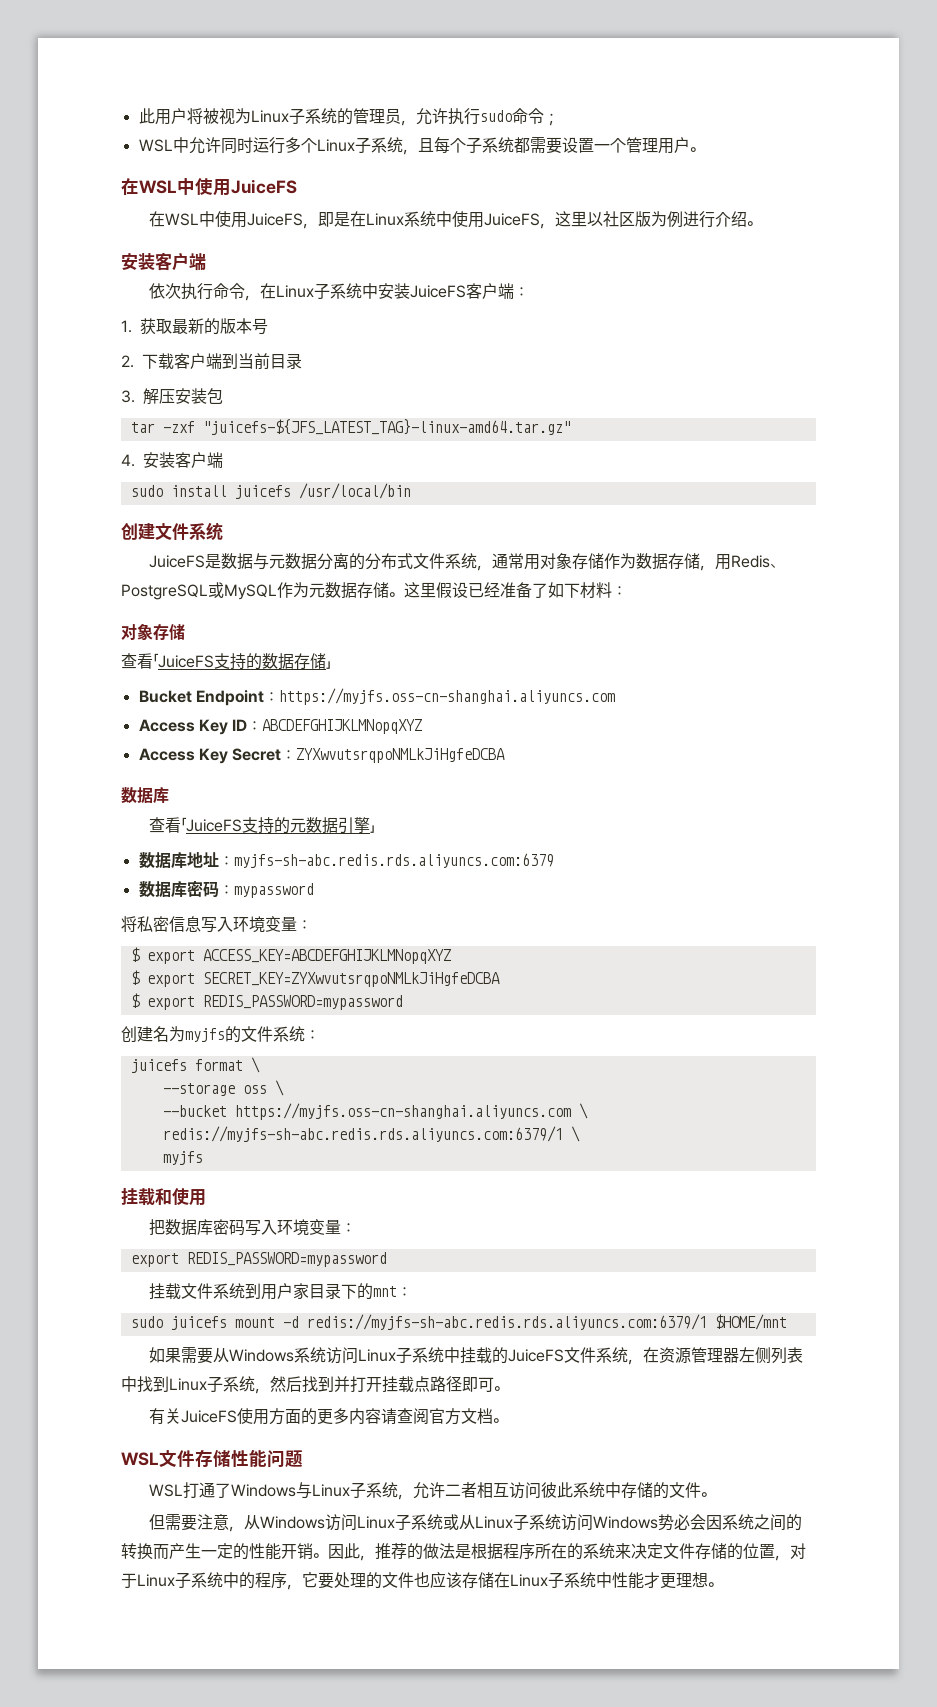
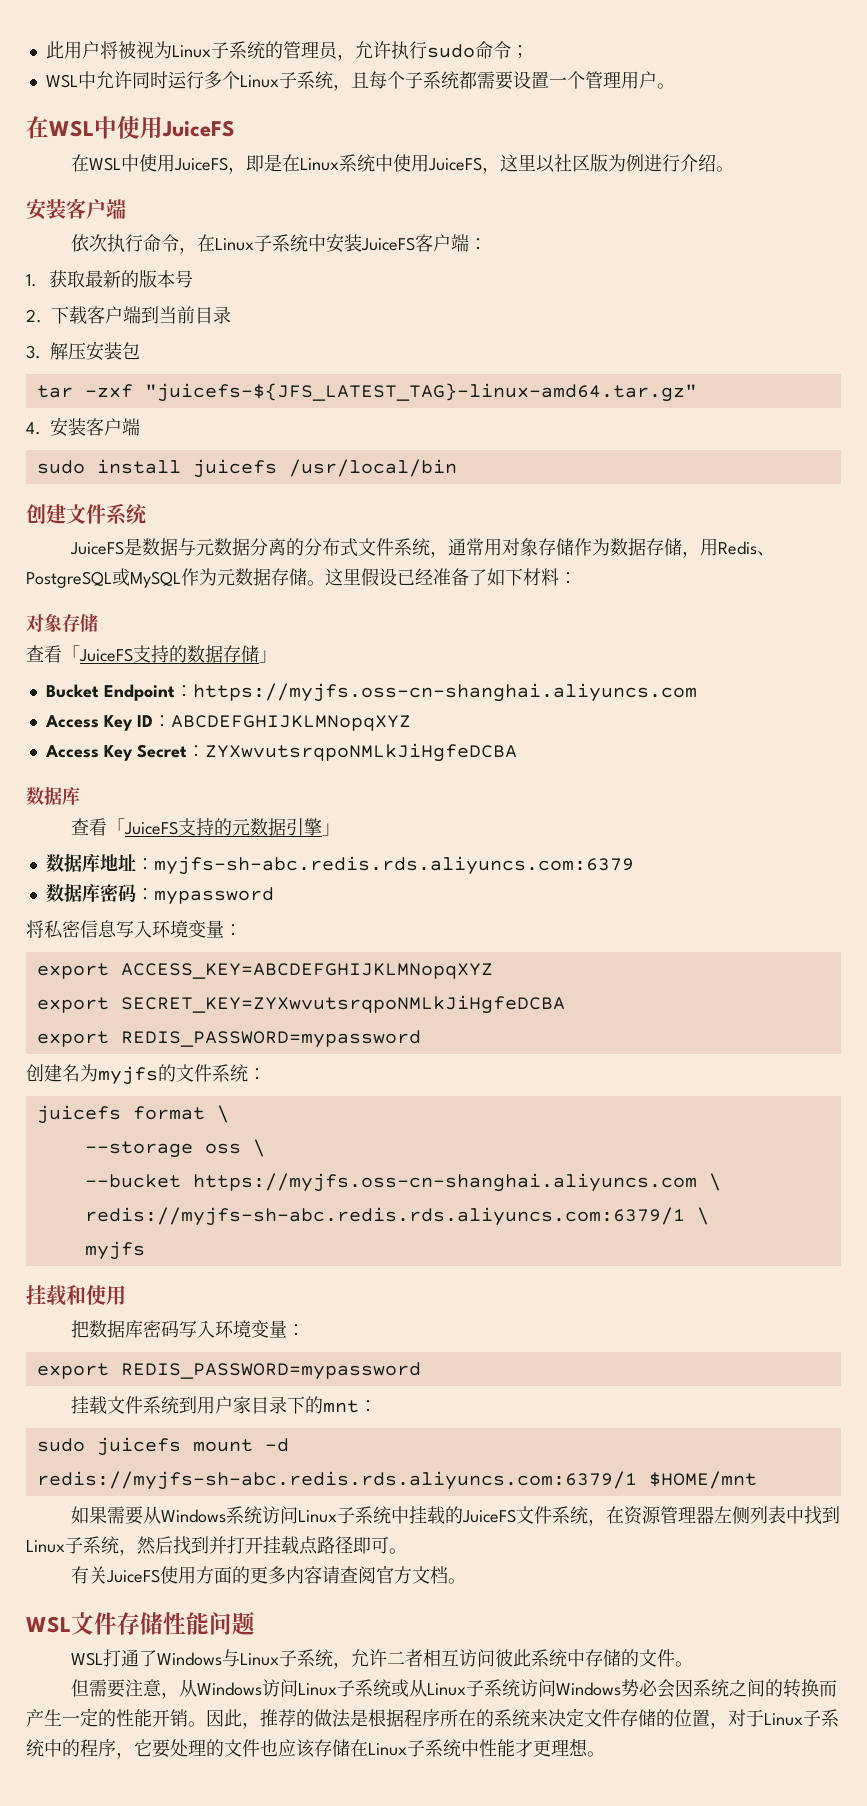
[130,947,140,962] $ -> (242, 930) none
[130,970,140,985] $ -> (493, 971) none
[130,993,140,1008] $ -> (565, 1004) none

